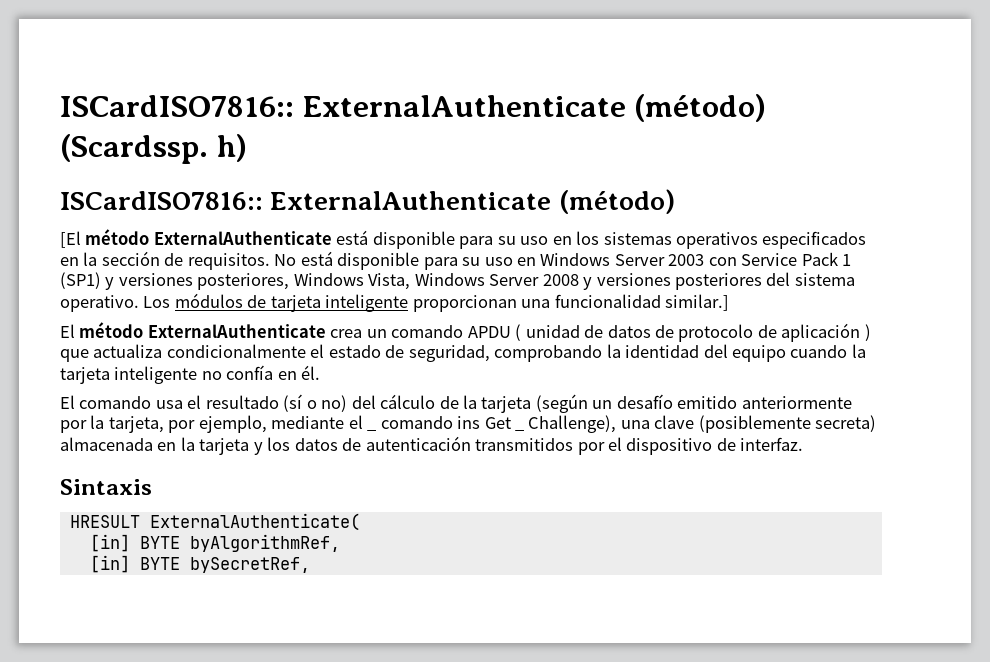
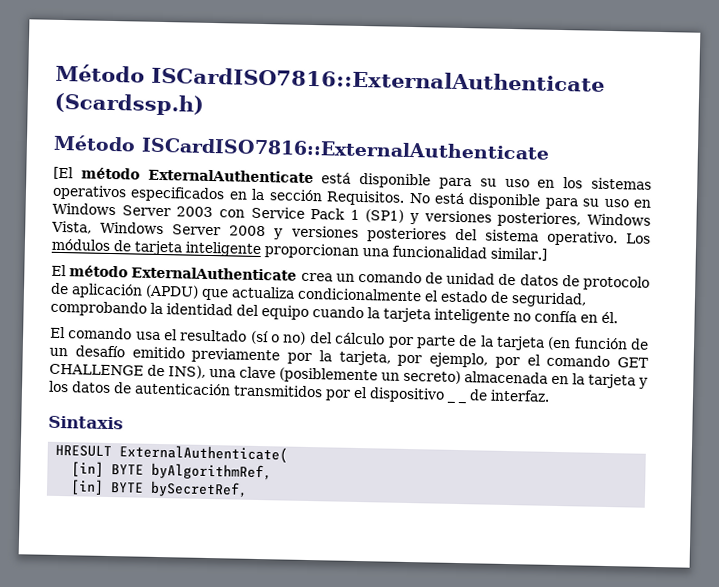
[60,94,767,122] [60,134,247,164] [60,189,675,214] ISCardISO7816:: ExternalAuthenticate (método) (Scardssp. h) // ISCardISO7816:: ExternalAuthenticate (método) -> [55,63,605,92] [54,92,204,116] [53,134,550,160] Método ISCardISO7816::ExternalAuthenticate (Scardssp.h) // Método ISCardISO7816::ExternalAuthenticate
[164,253,270,270] de requisitos. -> [326,190,406,206] Requisitos.
[467,324,522,341] APDU ( -> [425,272,444,284] de
[864,324,871,341] ) -> [145,284,199,299] (APDU)
(436, 401) none -> [387,335,456,349] por parte
[535,394,588,413] (según -> [547,336,650,351] (en función de
[741,396,852,409] anteriormente -> [191,347,281,364] previamente
[271,415,363,429] [367,429,377,431] [380,416,511,429] [515,415,617,433] mediante el _ comando ins Get _ Challenge), -> [494,354,649,369] [49,363,206,379] por el comando GET CHALLENGE de INS),
[815,415,877,432] secreta) -> [381,369,461,385] un secreto)
(713, 446) none -> [447,399,466,404] _ _

